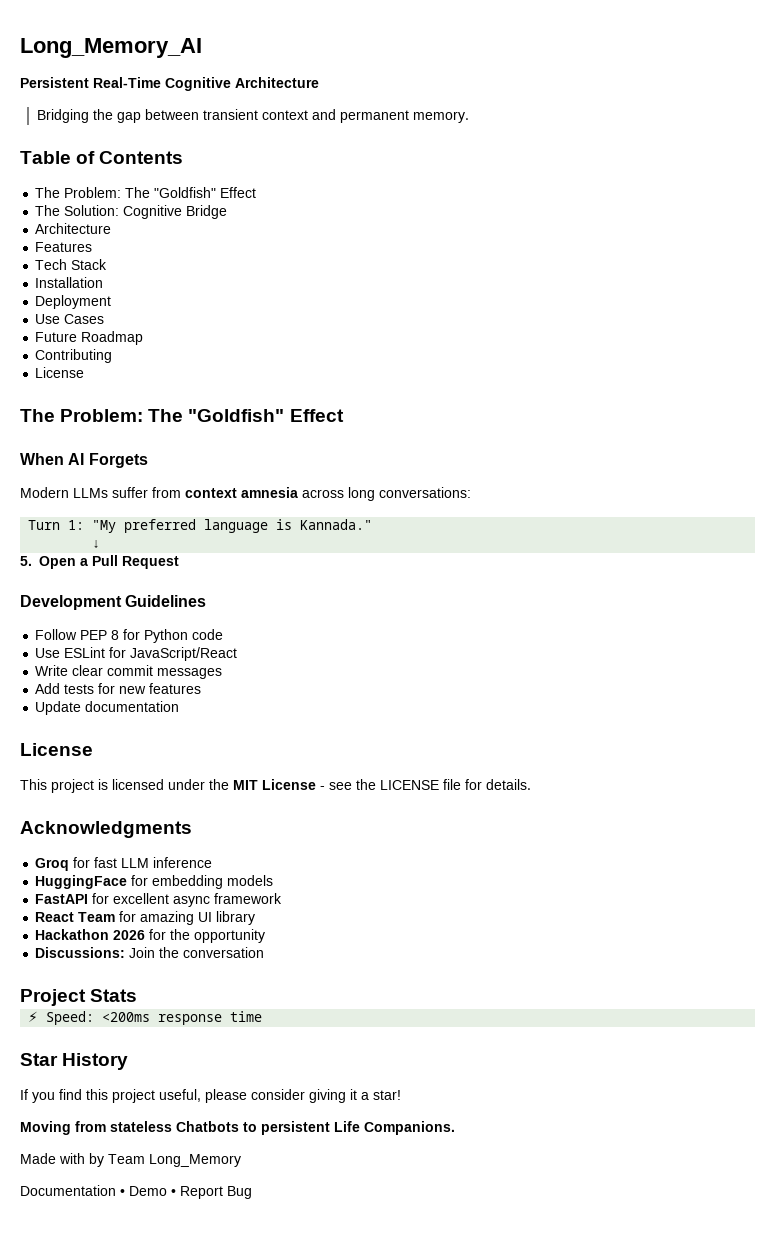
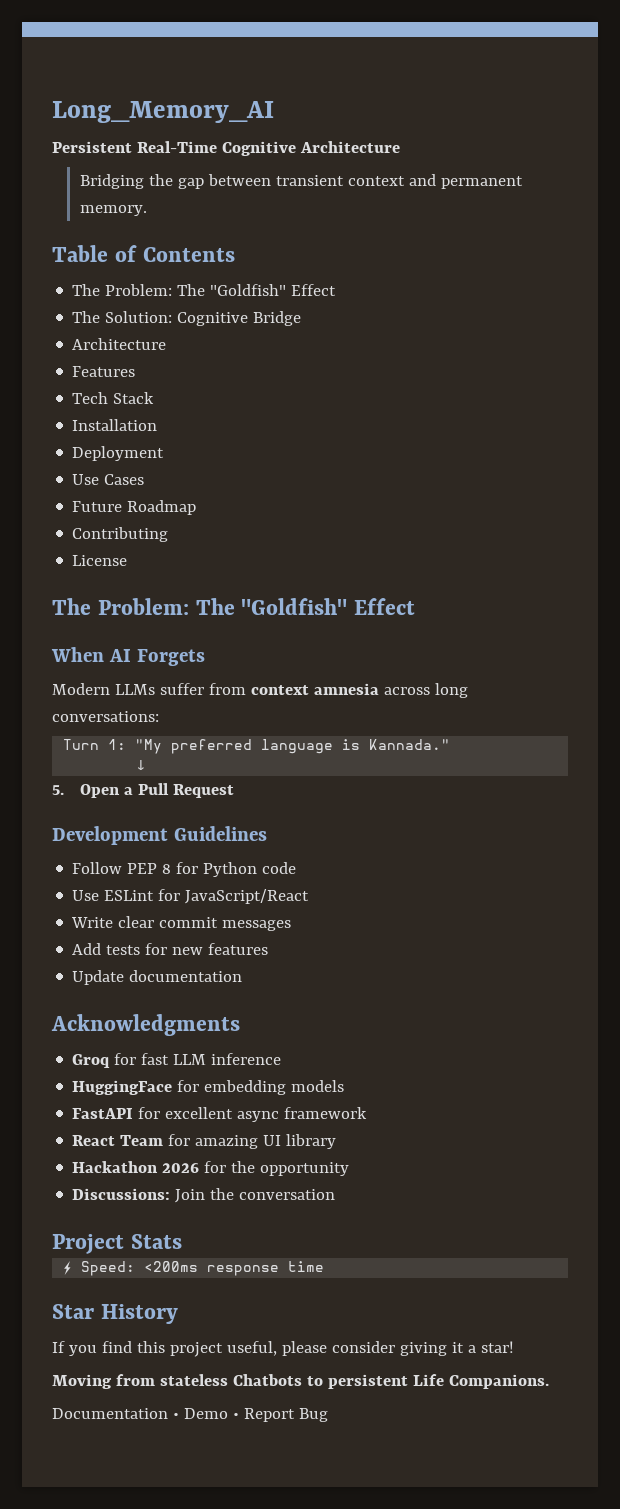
[20,743,93,756] [20,779,531,793] // License // This project is licensed under the MIT License - see the LICENSE file for details. -> (243, 976) none
[20,1153,241,1167] // Made with by Team Long_Memory -> (549, 1381) none

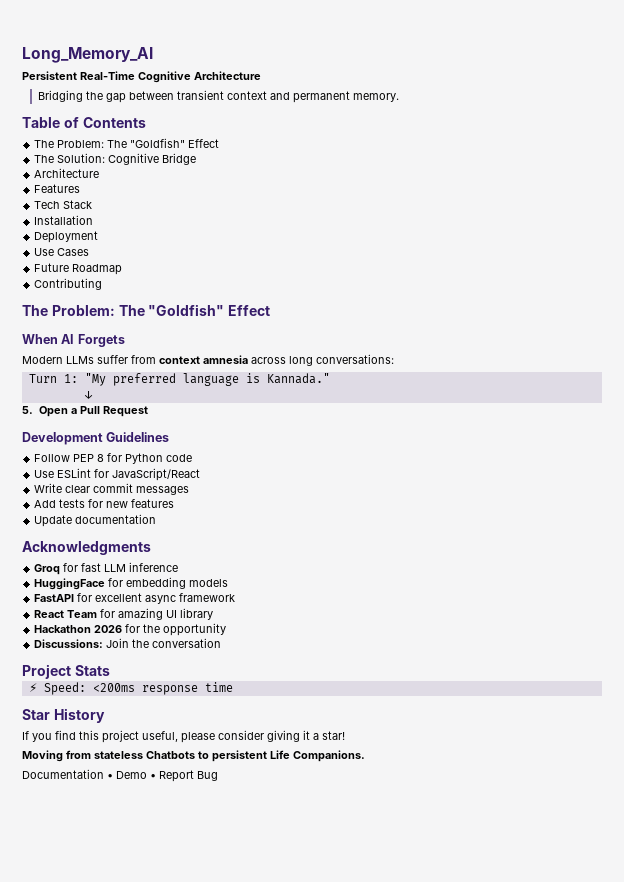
[72,555,128,566] // License -> (103, 284) none

